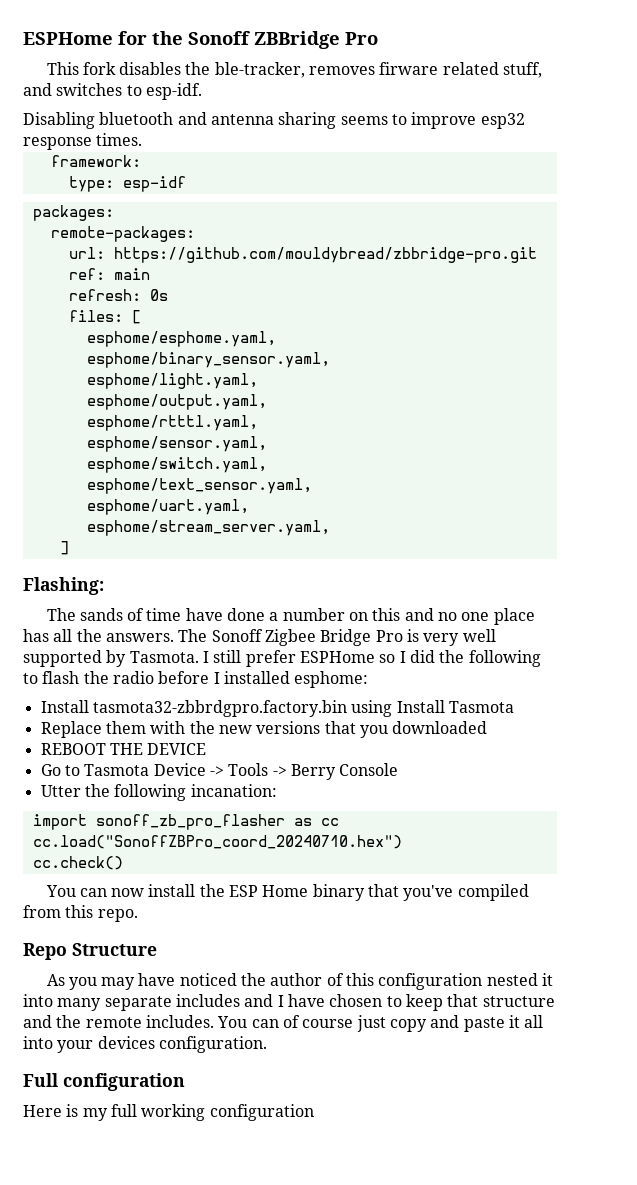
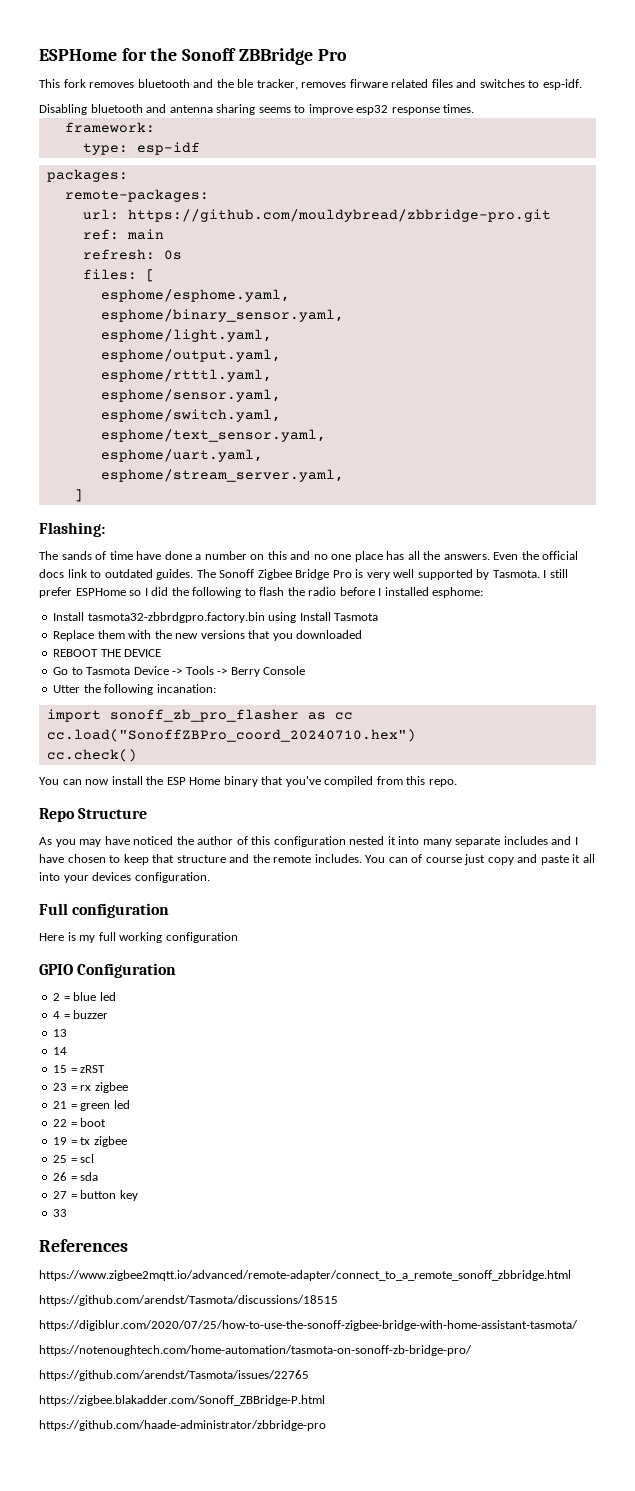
[119,62,305,78] disables the ble-tracker, -> [89,79,298,90] removes bluetooth and the ble tracker,
[503,62,543,78] stuff, -> [431,79,453,88] files
(174, 637) none -> [493,551,579,560] [39,569,194,580] Even the official docs link to outdated guides.
(314, 1112) none -> [39,963,177,978] [53,992,116,1001] [53,1010,109,1019] [53,1029,68,1037] [53,1047,68,1055] [53,1065,106,1073] [53,1082,128,1093] [53,1100,130,1111] [53,1118,107,1127] [53,1136,127,1147] [53,1154,95,1163] [53,1172,99,1181] [53,1190,138,1201] [53,1209,68,1217] [39,1239,128,1252] [39,1270,571,1281] [39,1295,338,1306] [39,1320,578,1331] [39,1345,472,1356] [39,1370,309,1381] [39,1395,325,1406] [39,1420,326,1431] // GPIO Configuration // 2 = blue led // 4 = buzzer // 13 // 14 // 15 = zRST // 23 = rx zigbee // 21 = green led // 22 = boot // 19 = tx zigbee // 25 = scl // 26 = sda // 27 = button key // 33 // References // https://www.zigbee2mqtt.io/advanced/remote-adapter/connect_to_a_remote_sonoff_zbbridge.html // https://github.com/arendst/Tasmota/discussions/18515 // https://digiblur.com/2020/07/25/how-to-use-the-sonoff-zigbee-bridge-with-home-assistant-tasmota/ // https://notenoughtech.com/home-automation/tasmota-on-sonoff-zb-bridge-pro/ // https://github.com/arendst/Tasmota/issues/22765 // https://zigbee.blakadder.com/Sonoff_ZBBridge-P.html // https://github.com/haade-administrator/zbbridge-pro

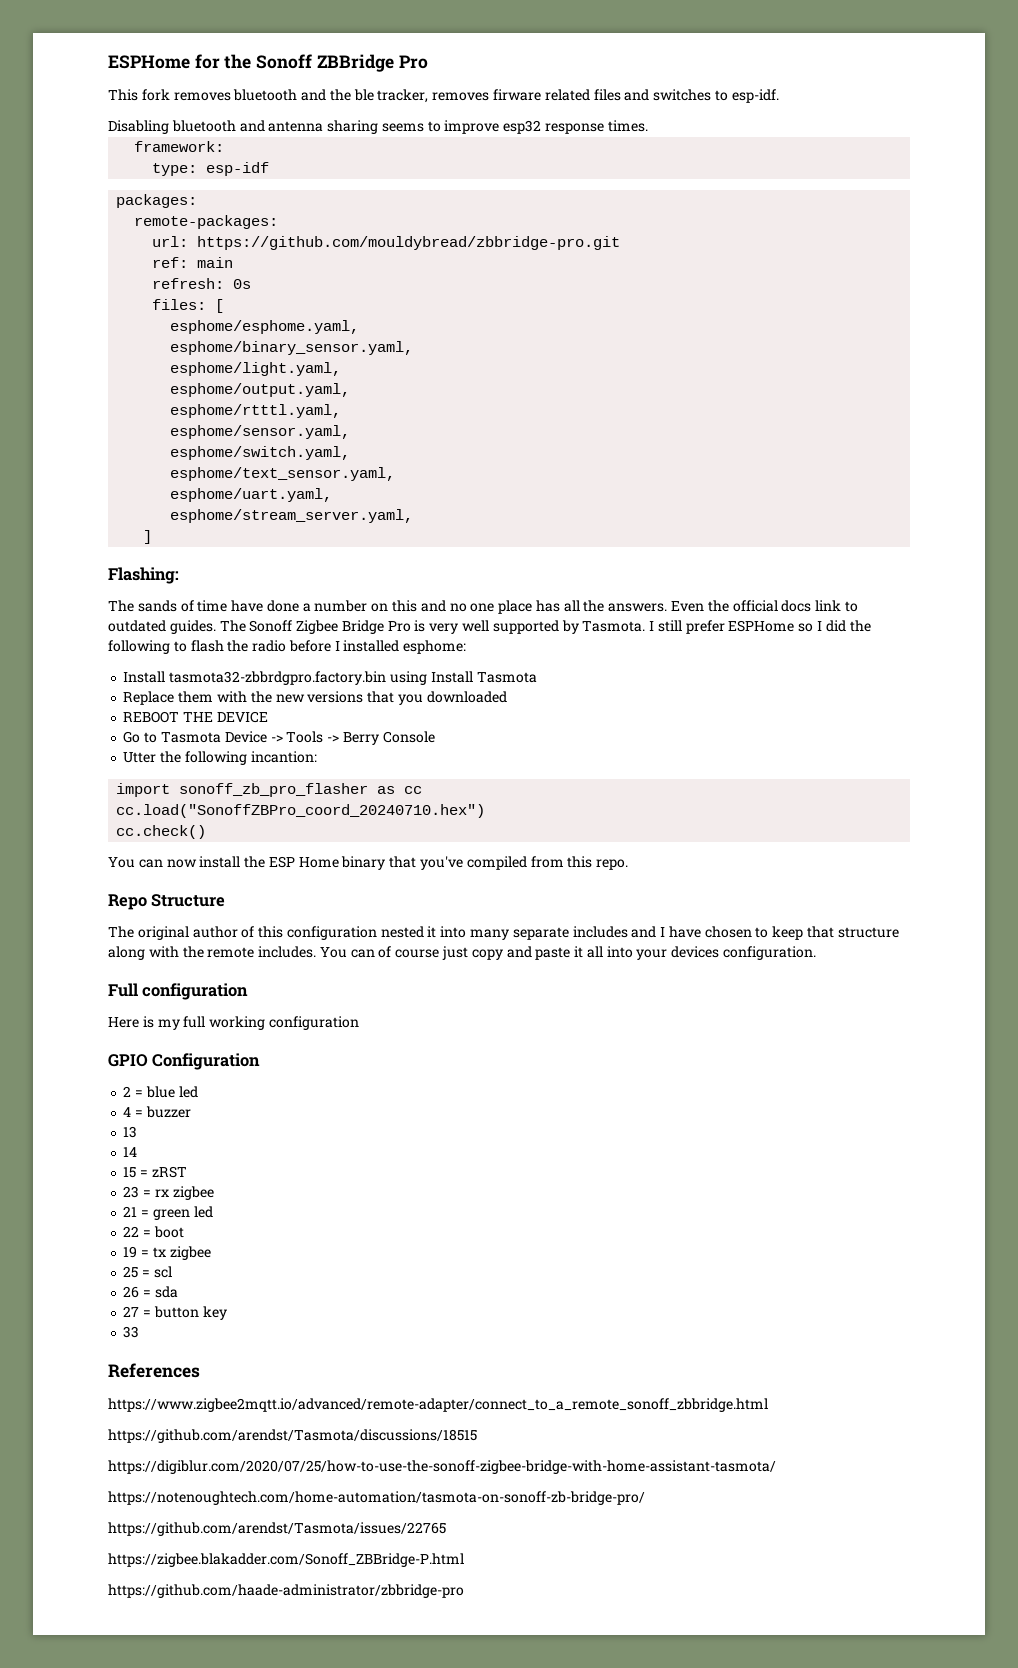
[156,684,216,693] incanation: -> [250,751,317,763] incantion:
[39,836,194,847] As you may have noticed the -> [108,926,189,940] The original
[229,854,250,863] and -> [108,946,179,960] along with

